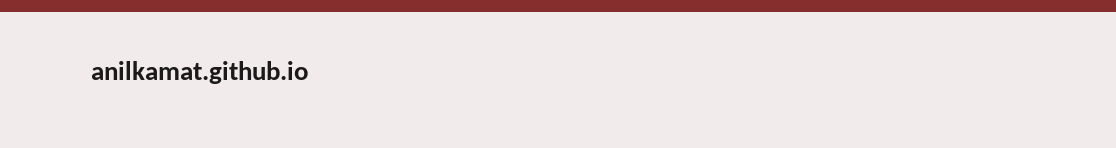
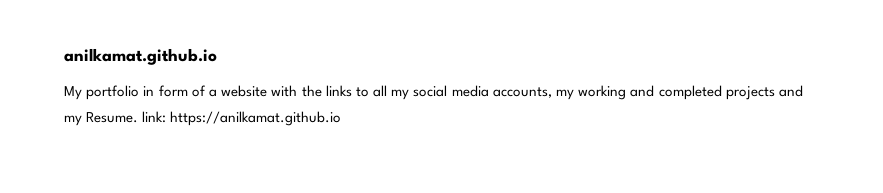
(309, 72) none -> [64,85,803,100] [64,111,342,126] // My portfolio in form of a website with the links to all my social media accounts, my working and completed projects and my Resume. link: https://anilkamat.github.io

